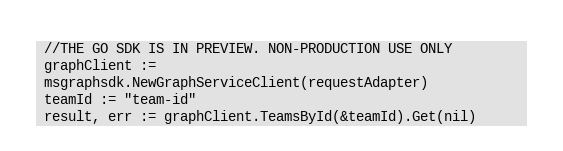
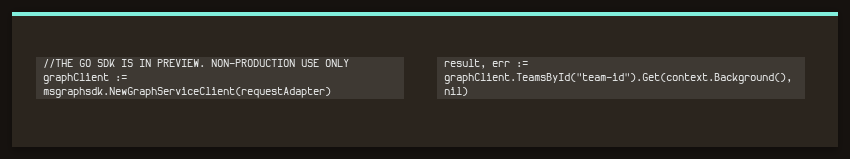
[44,93,197,104] // teamId := "team-id" -> (331, 92) none
[164,110,477,124] graphClient.TeamsById(&teamId).Get(nil) -> [443,73,792,84] [443,87,468,96] graphClient.TeamsById("team-id").Get(context.Background(), nil)

